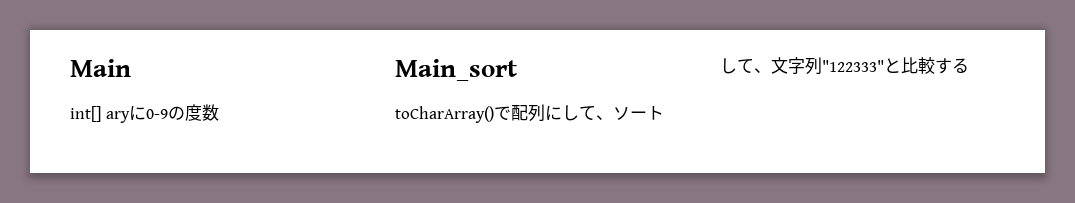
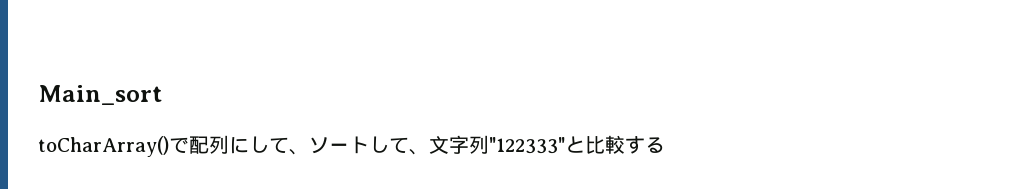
[70,59,131,77] [70,104,219,123] Main // int[] aryに0-9の度数 // -> (38, 95) none

